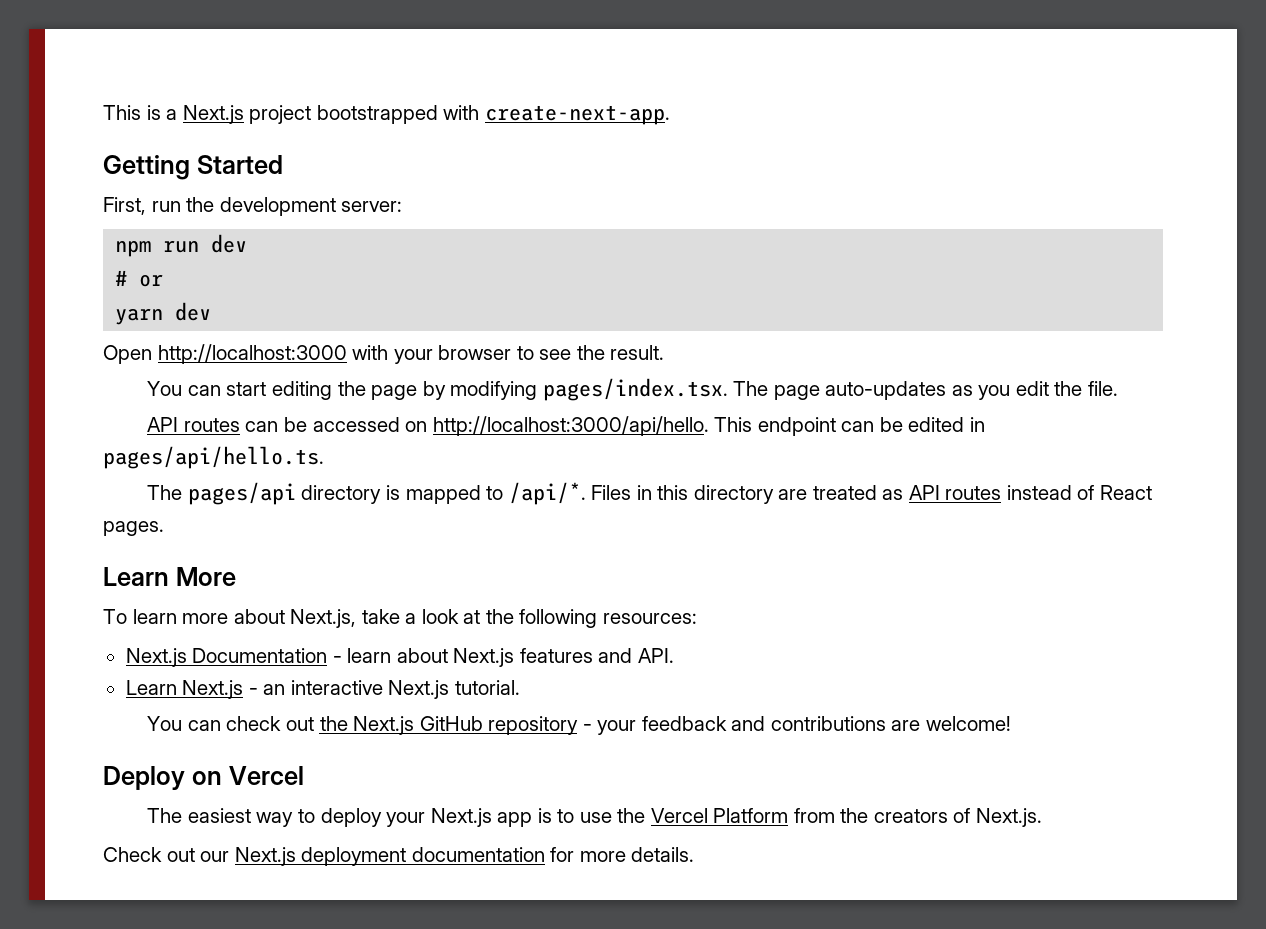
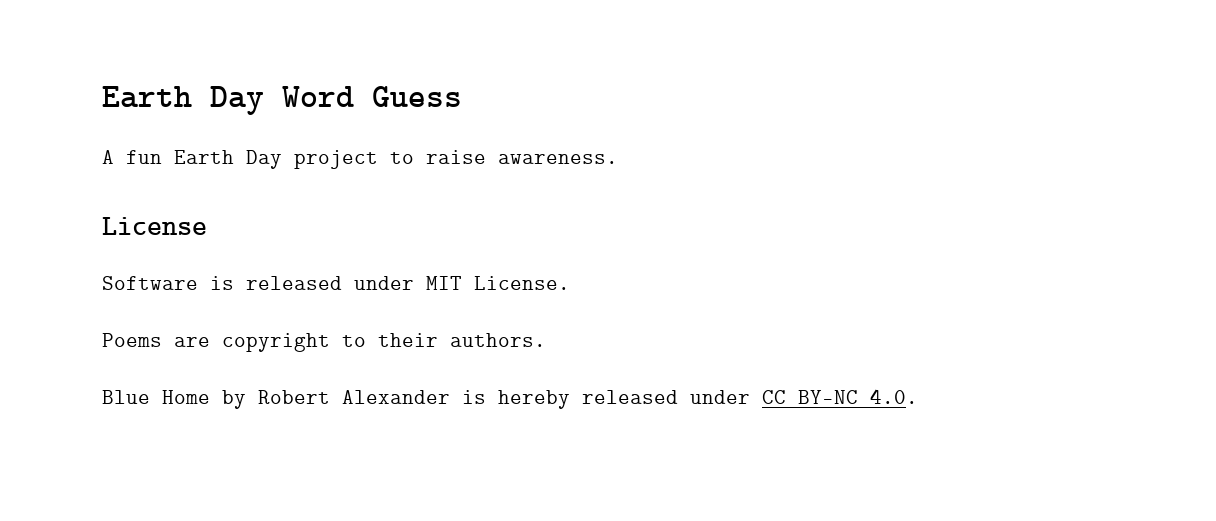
[103,105,670,125] [103,155,283,180] [103,197,403,216] [115,234,248,257] [115,270,164,287] [115,302,212,325] [103,344,665,364] [147,378,1118,401] [147,416,985,436] [103,446,324,469] [147,482,1152,505] [103,521,164,536] [103,567,236,586] [103,609,697,628] [125,648,674,667] [125,680,520,699] [147,716,1011,735] [103,766,304,790] [147,808,1042,827] [103,847,695,866] This is a Next.js project bootstrapped with create-next-app. // Getting Started // First, run the development server: // npm run dev // # or // yarn dev // Open http://localhost:3000 with your browser to see the result. // You can start editing the page by modifying pages/index.tsx. The page auto-updates as you edit the file. // API routes can be accessed on http://localhost:3000/api/hello. This endpoint can be edited in pages/api/hello.ts. // The pages/api directory is mapped to /api/*. Files in this directory are treated as API routes instead of React pages. // Learn More // To learn more about Next.js, take a look at the following resources: // Next.js Documentation - learn about Next.js features and API. // Learn Next.js - an interactive Next.js tutorial. // You can check out the Next.js GitHub repository - your feedback and contributions are welcome! // Deploy on Vercel // The easiest way to deploy your Next.js app is to use the Vercel Platform from the creators of Next.js. // Check out our Next.js deployment documentation for more details. -> [102,86,462,115] [102,150,618,169] [102,217,207,235] [102,276,570,290] [102,333,546,352] [102,389,918,409] Earth Day Word Guess // A fun Earth Day project to raise awareness. // License // Software is released under MIT License. // Poems are copyright to their authors. // Blue Home by Robert Alexander is hereby released under CC BY-NC 4.0.

